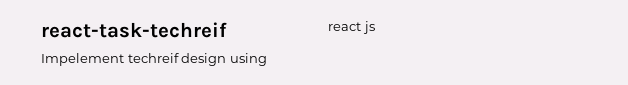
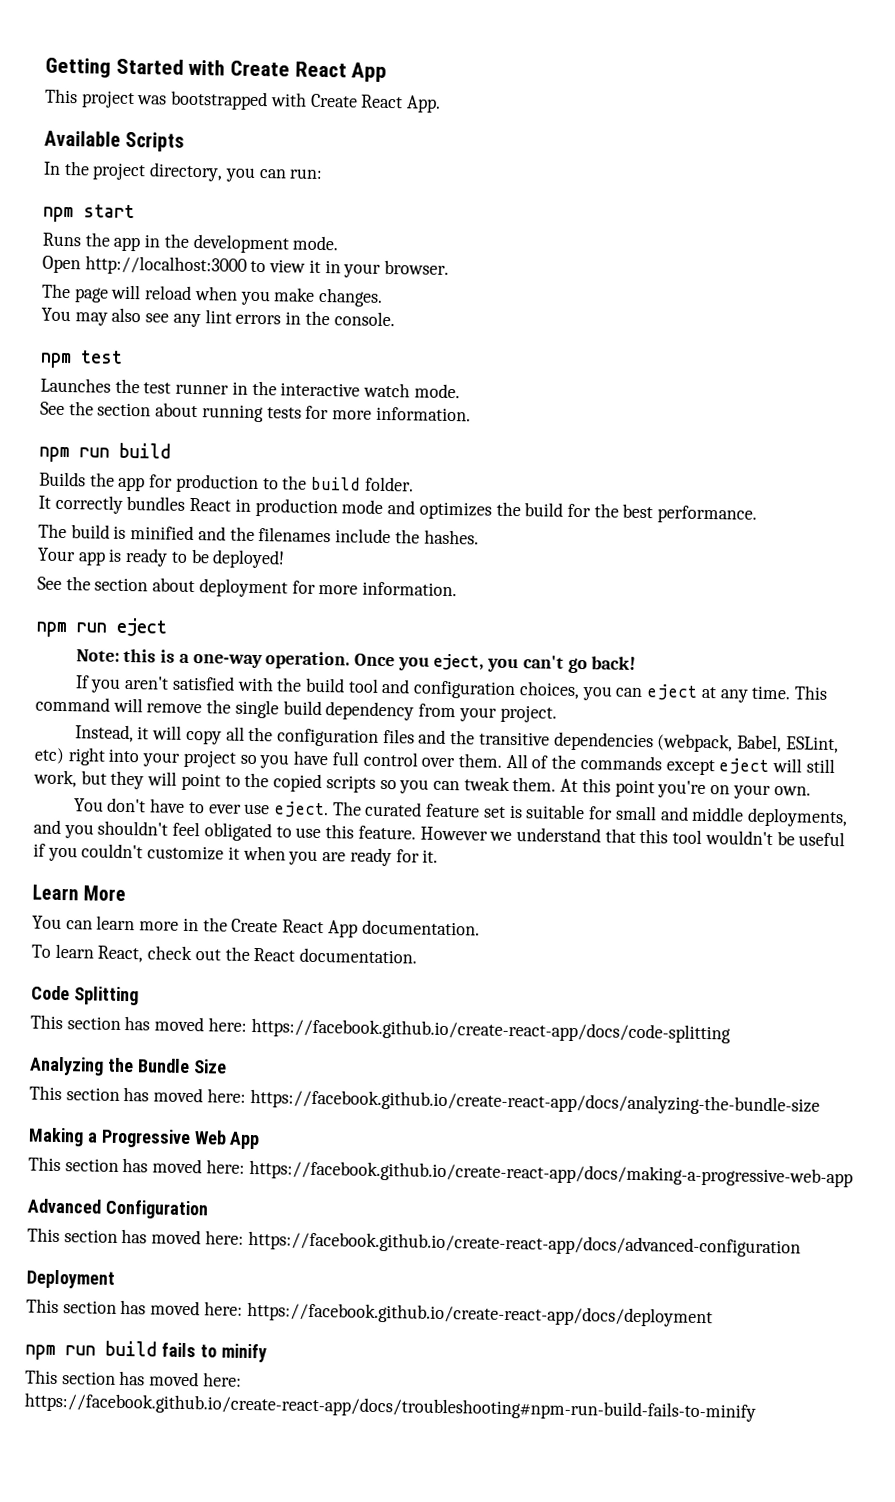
[41,22,227,38] [41,53,267,66] [328,21,375,34] react-task-techreif // Impelement techreif design using react js -> [45,57,388,82] [45,88,442,113] [44,130,185,152] [43,160,324,182] [43,204,135,223] [42,232,339,254] [42,255,450,278] [41,283,384,307] [41,307,395,328] [40,350,123,369] [40,377,460,399] [40,401,471,423] [39,442,171,463] [39,471,414,494] [38,494,758,524] [38,523,479,545] [37,547,286,569] [37,576,458,598] [36,617,168,638] [75,648,637,674] [74,675,828,703] [35,696,557,723] [74,724,839,754] [34,747,835,776] [33,769,811,800] [73,797,848,828] [33,819,846,847] [33,843,439,867] [32,884,127,902] [32,915,480,938] [31,943,418,964] [31,985,139,1006] [30,1014,731,1044] [29,1056,227,1076] [29,1085,820,1116] [28,1127,261,1150] [28,1156,853,1188] [27,1198,208,1220] [27,1227,801,1258] [26,1269,115,1289] [26,1298,713,1328] [25,1340,267,1363] [25,1369,242,1387] [24,1392,756,1422] Getting Started with Create React App // This project was bootstrapped with Create React App. // Available Scripts // In the project directory, you can run: // npm start // Runs the app in the development mode. // Open http://localhost:3000 to view it in your browser. // The page will reload when you make changes. // You may also see any lint errors in the console. // npm test // Launches the test runner in the interactive watch mode. // See the section about running tests for more information. // npm run build // Builds the app for production to the build folder. // It correctly bundles React in production mode and optimizes the build for the best performance. // The build is minified and the filenames include the hashes. // Your app is ready to be deployed! // See the section about deployment for more information. // npm run eject // Note: this is a one-way operation. Once you eject, you can't go back! // If you aren't satisfied with the build tool and configuration choices, you can eject at any time. This command will remove the single build dependency from your project. // Instead, it will copy all the configuration files and the transitive dependencies (webpack, Babel, ESLint, etc) right into your project so you have full control over them. All of the commands except eject will still work, but they will point to the copied scripts so you can tweak them. At this point you're on your own. // You don't have to ever use eject. The curated feature set is suitable for small and middle deployments, and you shouldn't feel obligated to use this feature. However we understand that this tool wouldn't be useful if you couldn't customize it when you are ready for it. // Learn More // You can learn more in the Create React App documentation. // To learn React, check out the React documentation. // Code Splitting // This section has moved here: https://facebook.github.io/create-react-app/docs/code-splitting // Analyzing the Bundle Size // This section has moved here: https://facebook.github.io/create-react-app/docs/analyzing-the-bundle-size // Making a Progressive Web App // This section has moved here: https://facebook.github.io/create-react-app/docs/making-a-progressive-web-app // Advanced Configuration // This section has moved here: https://facebook.github.io/create-react-app/docs/advanced-configuration // Deployment // This section has moved here: https://facebook.github.io/create-react-app/docs/deployment // npm run build fails to minify // This section has moved here: https://facebook.github.io/create-react-app/docs/troubleshooting#npm-run-build-fails-to-minify

